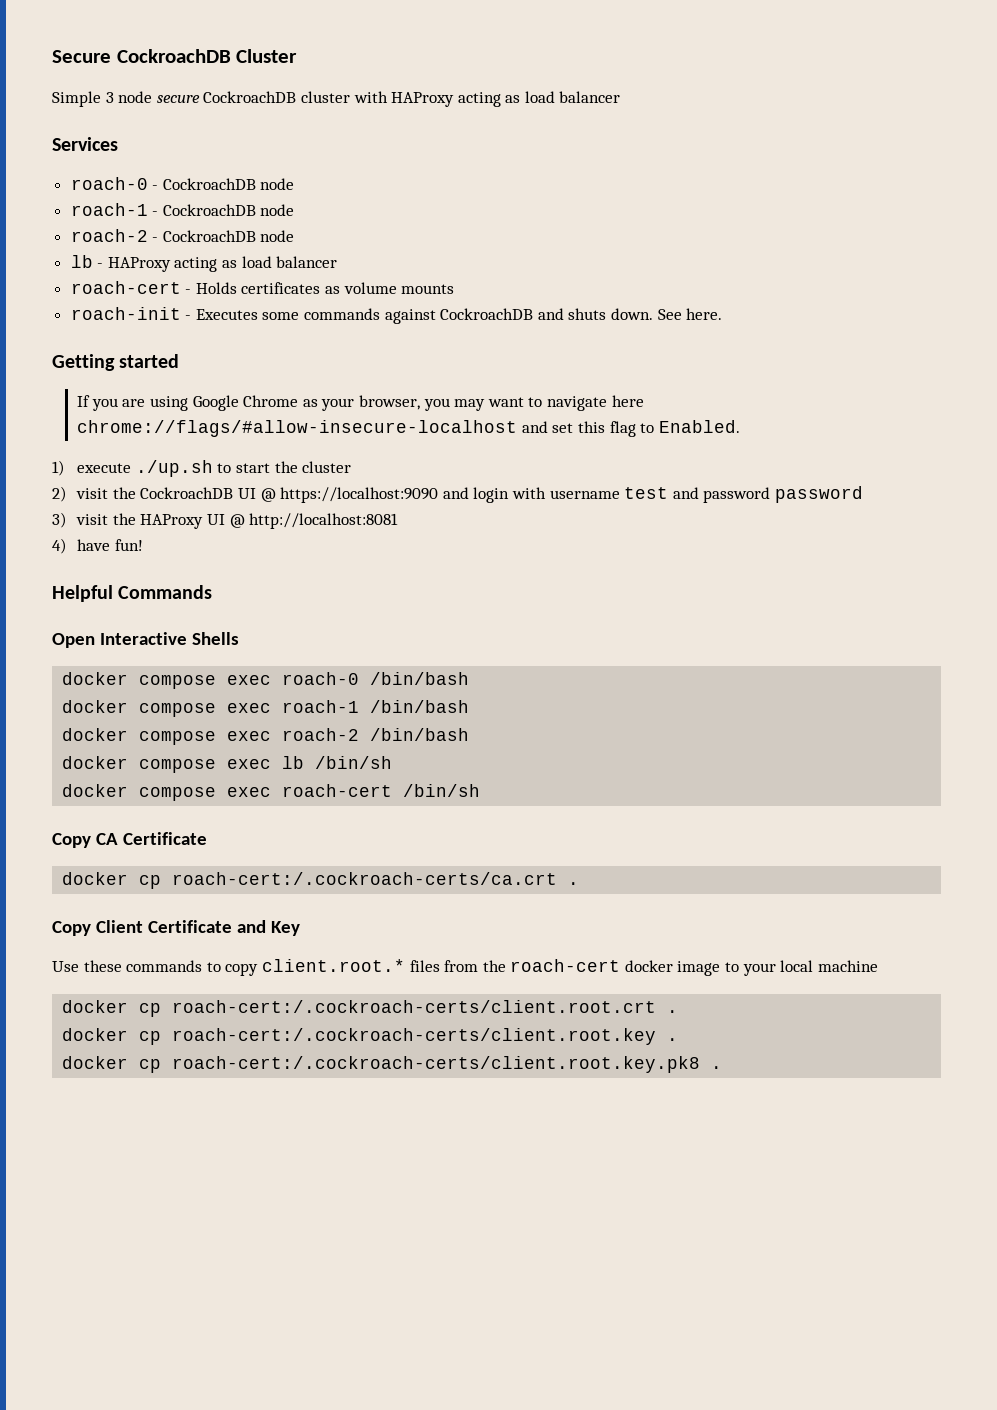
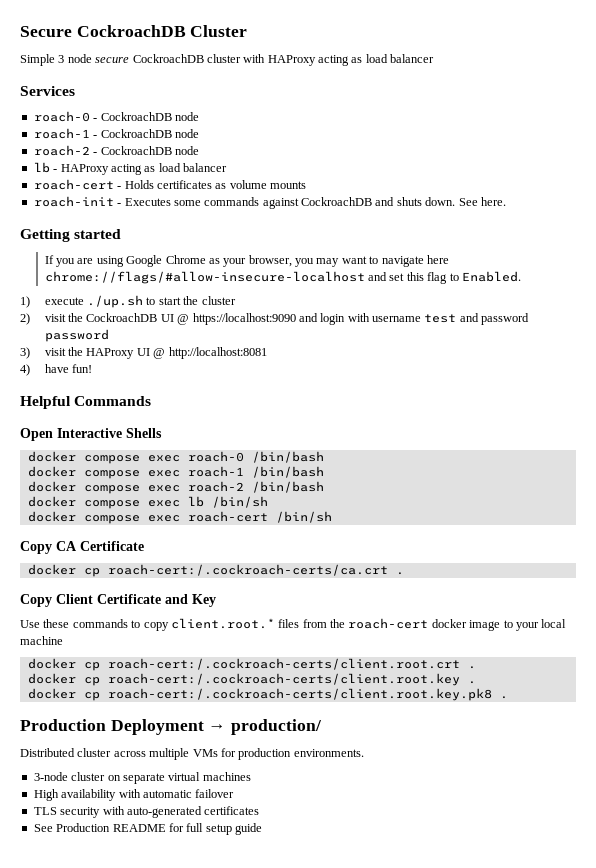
(723, 1067) none -> [20,719,323,735] [20,748,364,760] [33,772,251,784] [33,789,235,801] [33,806,260,818] [33,823,262,835] // Production Deployment → production/ // Distributed cluster across multiple VMs for production environments. // 3-node cluster on separate virtual machines // High availability with automatic failover // TLS security with auto-generated certificates // See Production README for full setup guide

